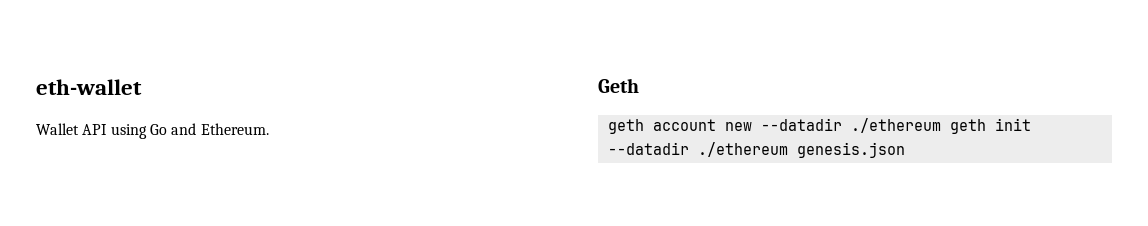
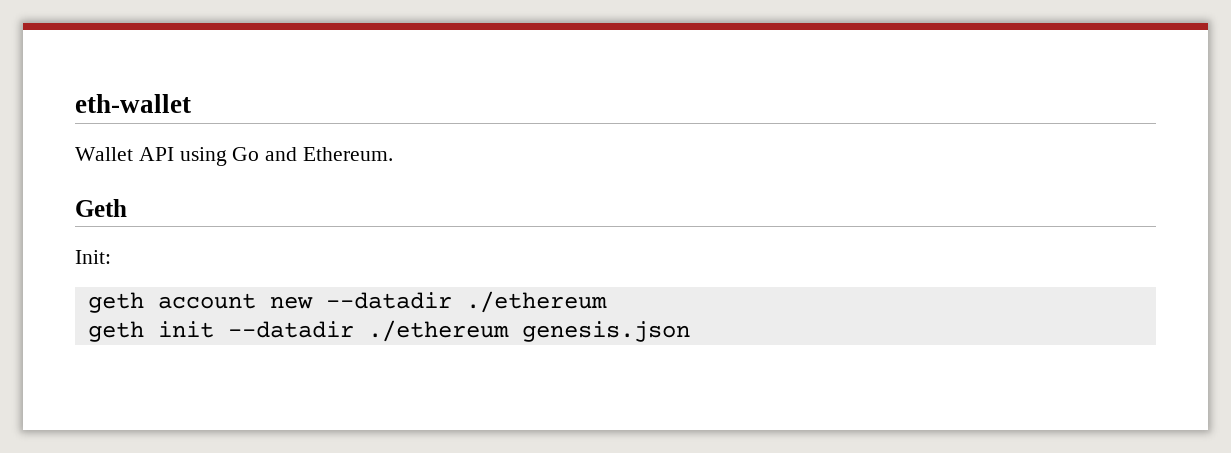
(639, 85) none -> [75,250,111,264] // Init:
(941, 125) none -> (607, 302) //

